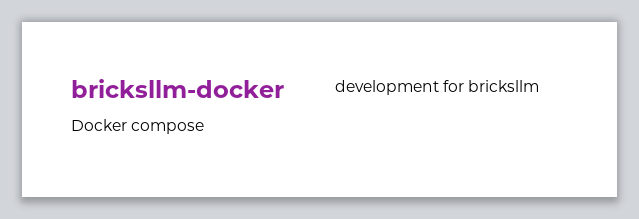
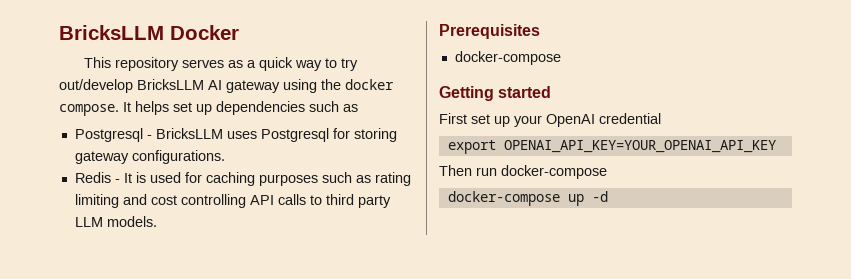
[71,79,284,98] [71,119,205,134] [335,80,540,95] bricksllm-docker // Docker compose development for bricksllm -> [59,25,239,40] [84,57,359,71] [59,79,394,93] [59,101,358,116] [74,128,397,142] [74,150,225,164] [74,172,411,186] [74,194,391,208] [74,216,157,227] [439,24,540,39] [454,51,561,65] [439,86,552,101] [439,113,661,127] [447,140,776,154] [439,165,607,179] [447,191,608,206] BricksLLM Docker // This repository serves as a quick way to try out/develop BricksLLM AI gateway using the docker compose. It helps set up dependencies such as // Postgresql - BricksLLM uses Postgresql for storing gateway configurations. // Redis - It is used for caching purposes such as rating limiting and cost controlling API calls to third party LLM models. // Prerequisites // docker-compose // Getting started // First set up your OpenAI credential // export OPENAI_API_KEY=YOUR_OPENAI_API_KEY // Then run docker-compose // docker-compose up -d

